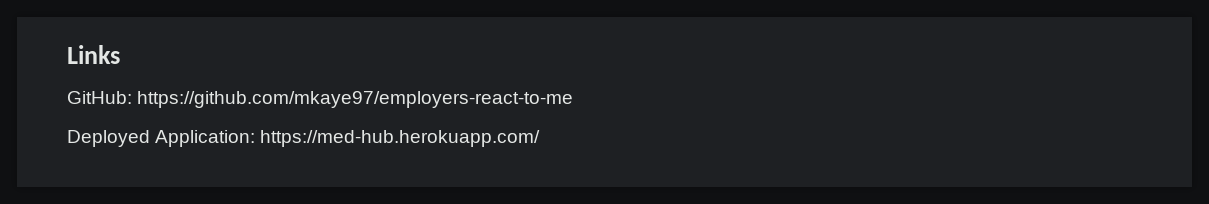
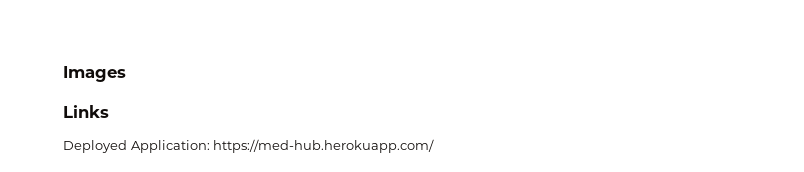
(67, 54) none -> [63,66,126,82] Images //
[67,91,574,108] // GitHub: https://github.com/mkaye97/employers-react-to-me -> (109, 111) none

